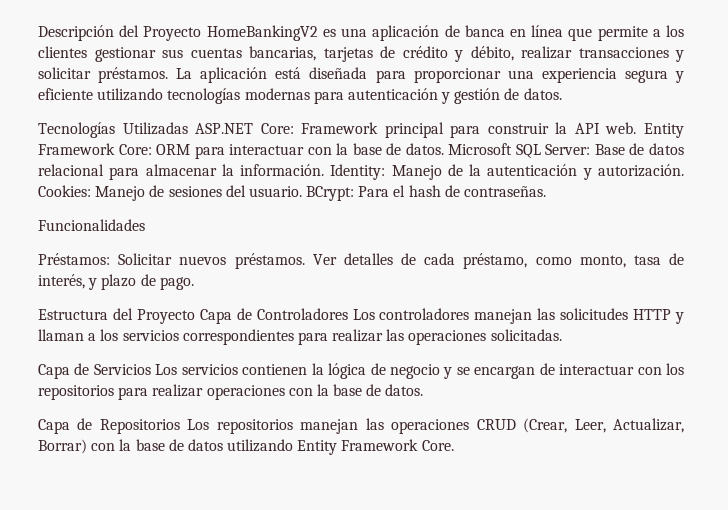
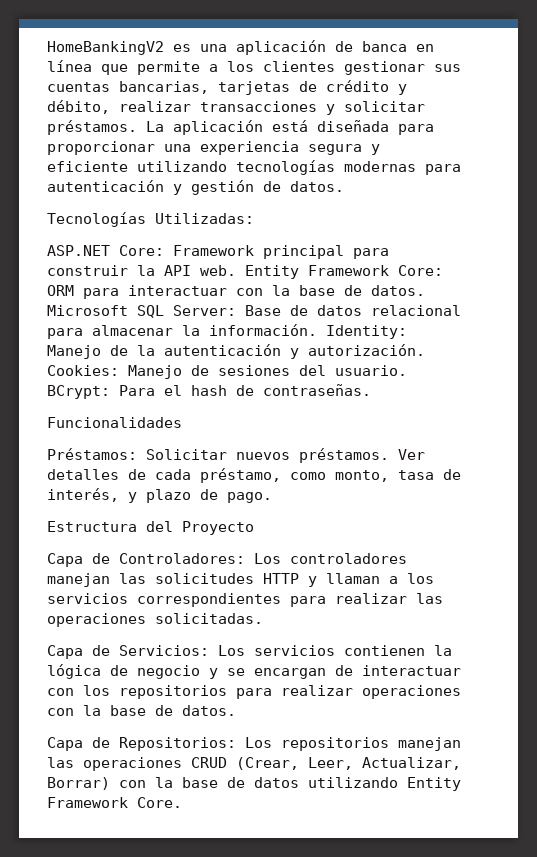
[38,25,202,41] Descripción del Proyecto -> (47, 48) none
[122,122,188,135] Utilizadas -> [155,213,254,224] Utilizadas: //
[199,308,348,324] Capa de Controladores -> [47,553,245,567] // Capa de Controladores:
[93,364,151,375] Servicios -> [119,645,209,656] Servicios:
[99,419,180,434] Repositorios -> [119,737,236,751] Repositorios:

